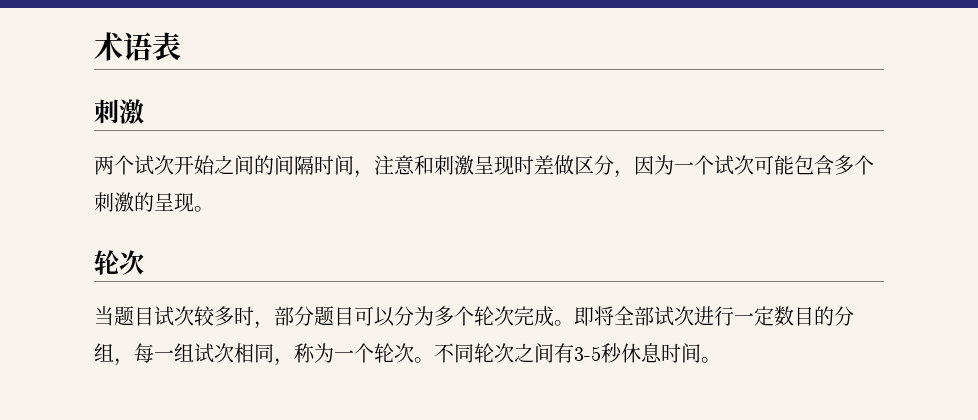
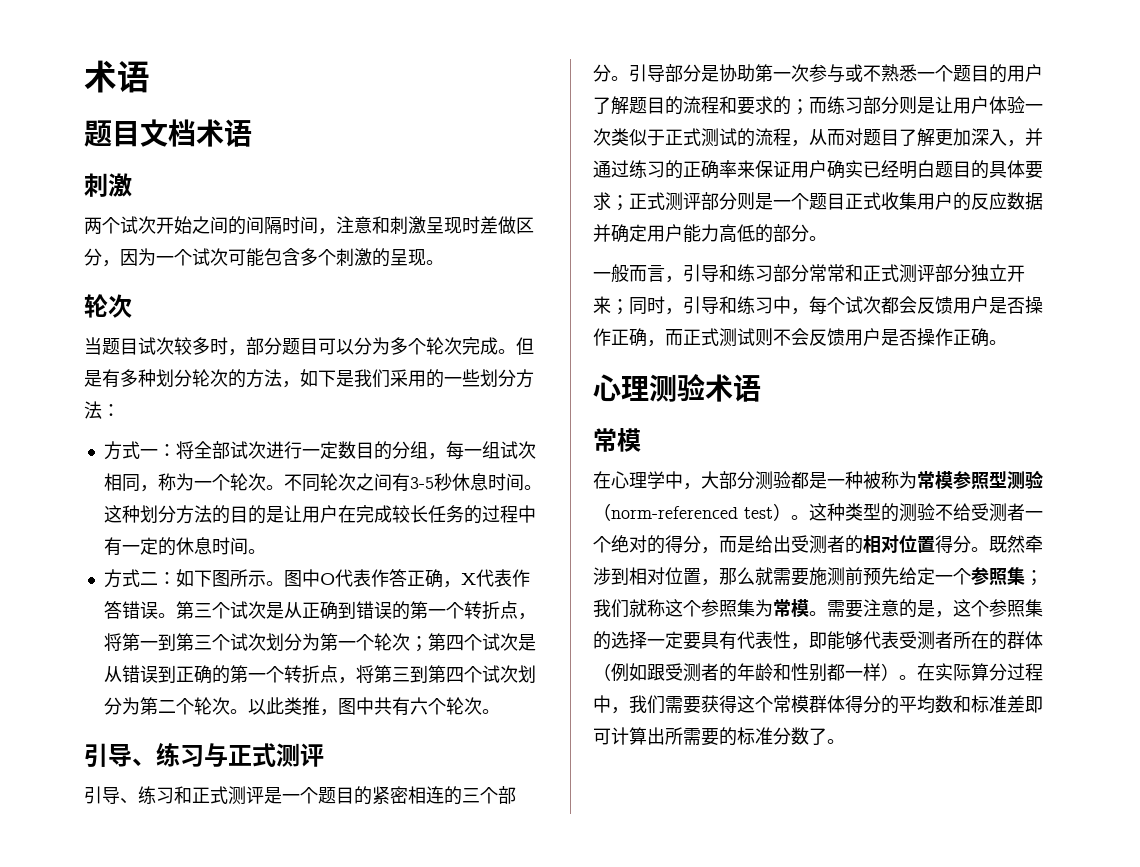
[94,32,181,61] 术语表 -> [84,60,150,93] [84,119,252,147] 术语 // 题目文档术语
[574,307,594,326] 即 -> [516,337,534,355] [84,369,534,388] [84,401,120,419] [103,441,176,460] 但是有多种划分轮次的方法，如下是我们采用的一些划分方法： // 方式一：
(721, 360) none -> [103,505,536,524] [103,537,266,556] [103,569,530,588] [103,601,536,620] [103,633,536,652] [103,665,536,684] [103,697,500,716] [84,743,324,767] [84,786,516,805] [593,64,1043,83] [593,96,1043,115] [593,128,1043,147] [593,160,1043,179] [593,192,1043,211] [593,224,827,243] [593,264,1025,283] [593,296,1043,315] [593,328,1007,347] [593,374,761,402] [593,428,641,452] [593,470,1043,490] [593,503,1043,522] [593,535,1043,554] [593,567,1043,586] [593,599,1043,618] [593,631,1043,650] [593,663,1043,682] [593,695,1043,714] [593,727,845,746] 这种划分方法的目的是让用户在完成较长任务的过程中有一定的休息时间。 // 方式二：如下图所示。图中O代表作答正确，X代表作答错误。第三个试次是从正确到错误的第一个转折点，将第一到第三个试次划分为第一个轮次；第四个试次是从错误到正确的第一个转折点，将第三到第四个试次划分为第二个轮次。以此类推，图中共有六个轮次。 // 引导、练习与正式测评 // 引导、练习和正式测评是一个题目的紧密相连的三个部分。引导部分是协助第一次参与或不熟悉一个题目的用户了解题目的流程和要求的；而练习部分则是让用户体验一次类似于正式测试的流程，从而对题目了解更加深入，并通过练习的正确率来保证用户确实已经明白题目的具体要求；正式测评部分则是一个题目正式收集用户的反应数据并确定用户能力高低的部分。 // 一般而言，引导和练习部分常常和正式测评部分独立开来；同时，引导和练习中，每个试次都会反馈用户是否操作正确，而正式测试则不会反馈用户是否操作正确。 // 心理测验术语 // 常模 // 在心理学中，大部分测验都是一种被称为常模参照型测验（norm-referenced test）。这种类型的测验不给受测者一个绝对的得分，而是给出受测者的相对位置得分。既然牵涉到相对位置，那么就需要施测前预先给定一个参照集；我们就称这个参照集为常模。需要注意的是，这个参照集的选择一定要具有代表性，即能够代表受测者所在的群体（例如跟受测者的年龄和性别都一样）。在实际算分过程中，我们需要获得这个常模群体得分的平均数和标准差即可计算出所需要的标准分数了。

